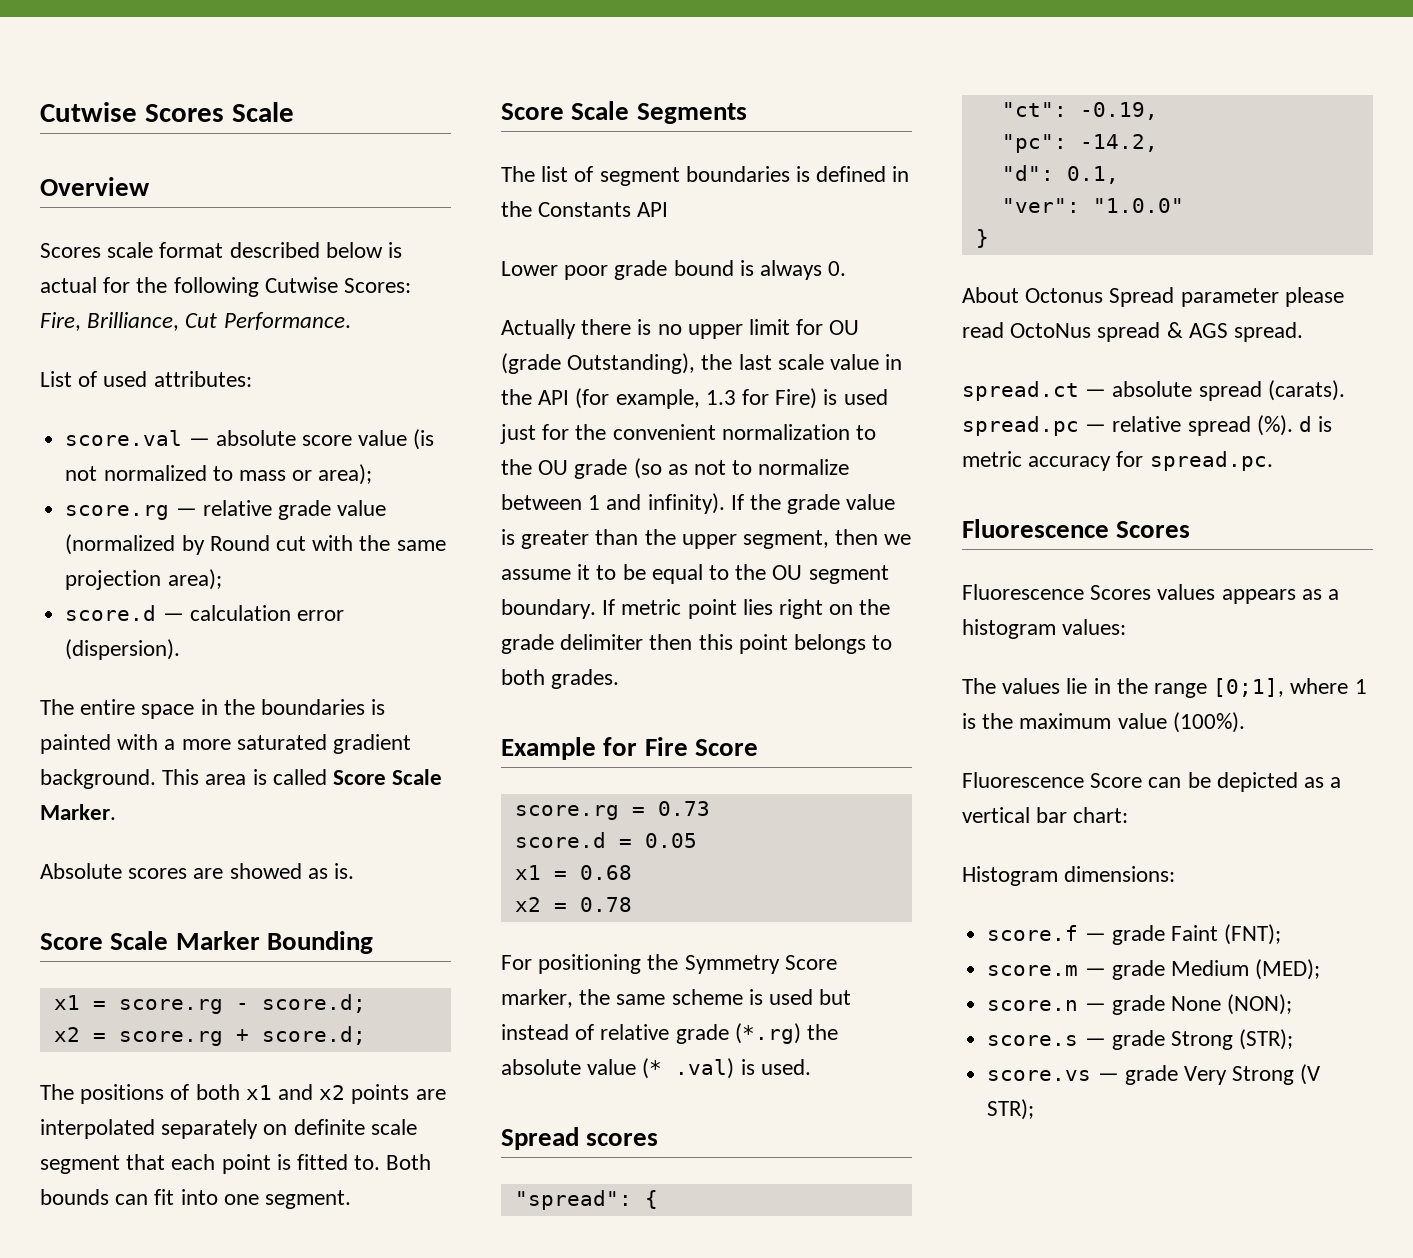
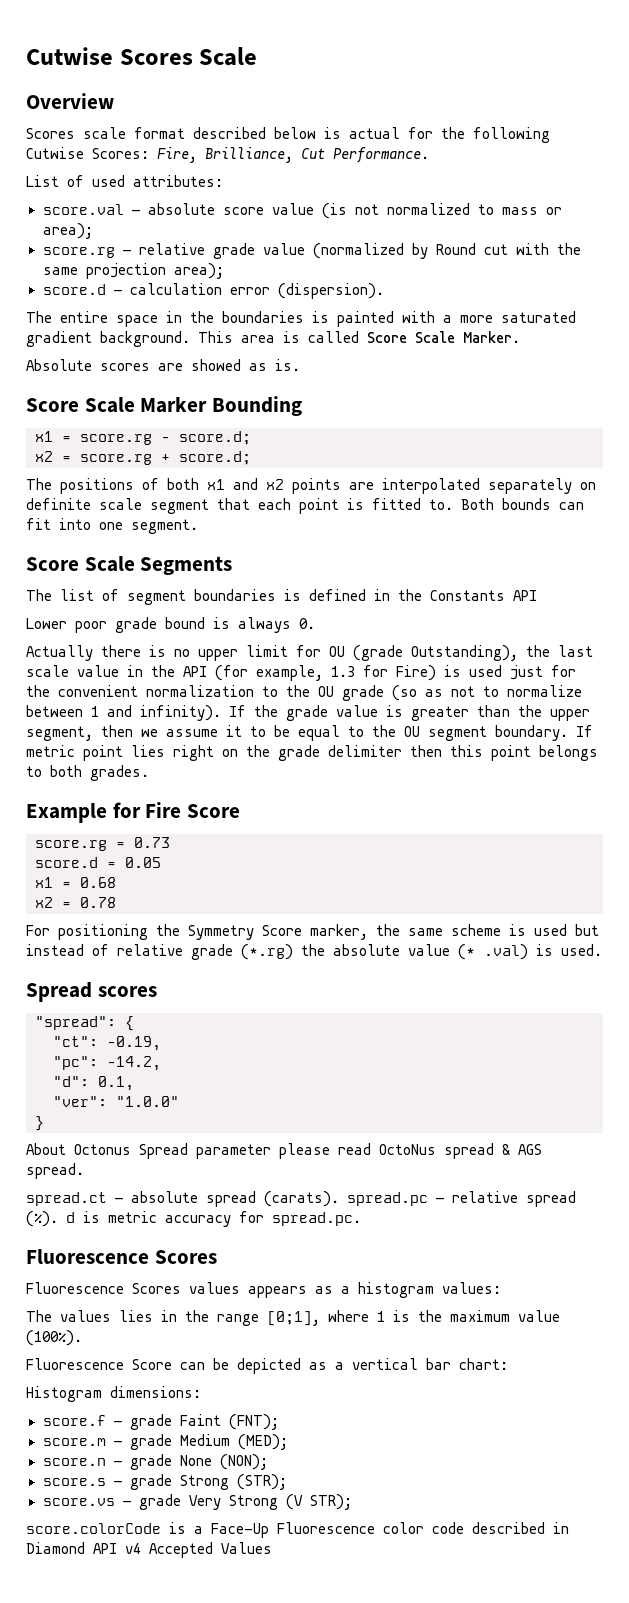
[1066,678,1088,694] lie -> [119,1310,153,1322] lies
(1035, 1109) none -> [26,1522,569,1538] [26,1542,272,1558] // score.colorCode is a Face-Up Fluorescence color code described in Diamond API v4 Accepted Values

